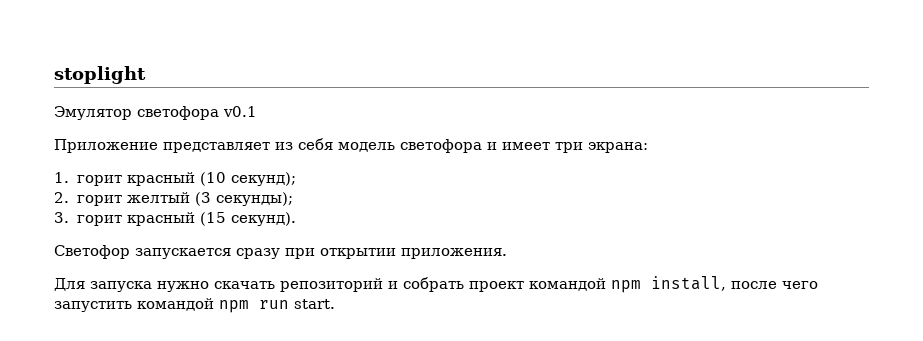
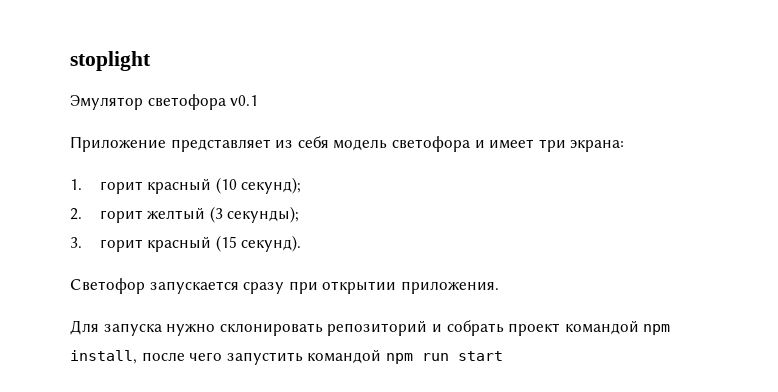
[214,281,275,289] скачать -> [219,323,323,336] склонировать
[294,299,335,309] start. -> [457,351,503,361] start

